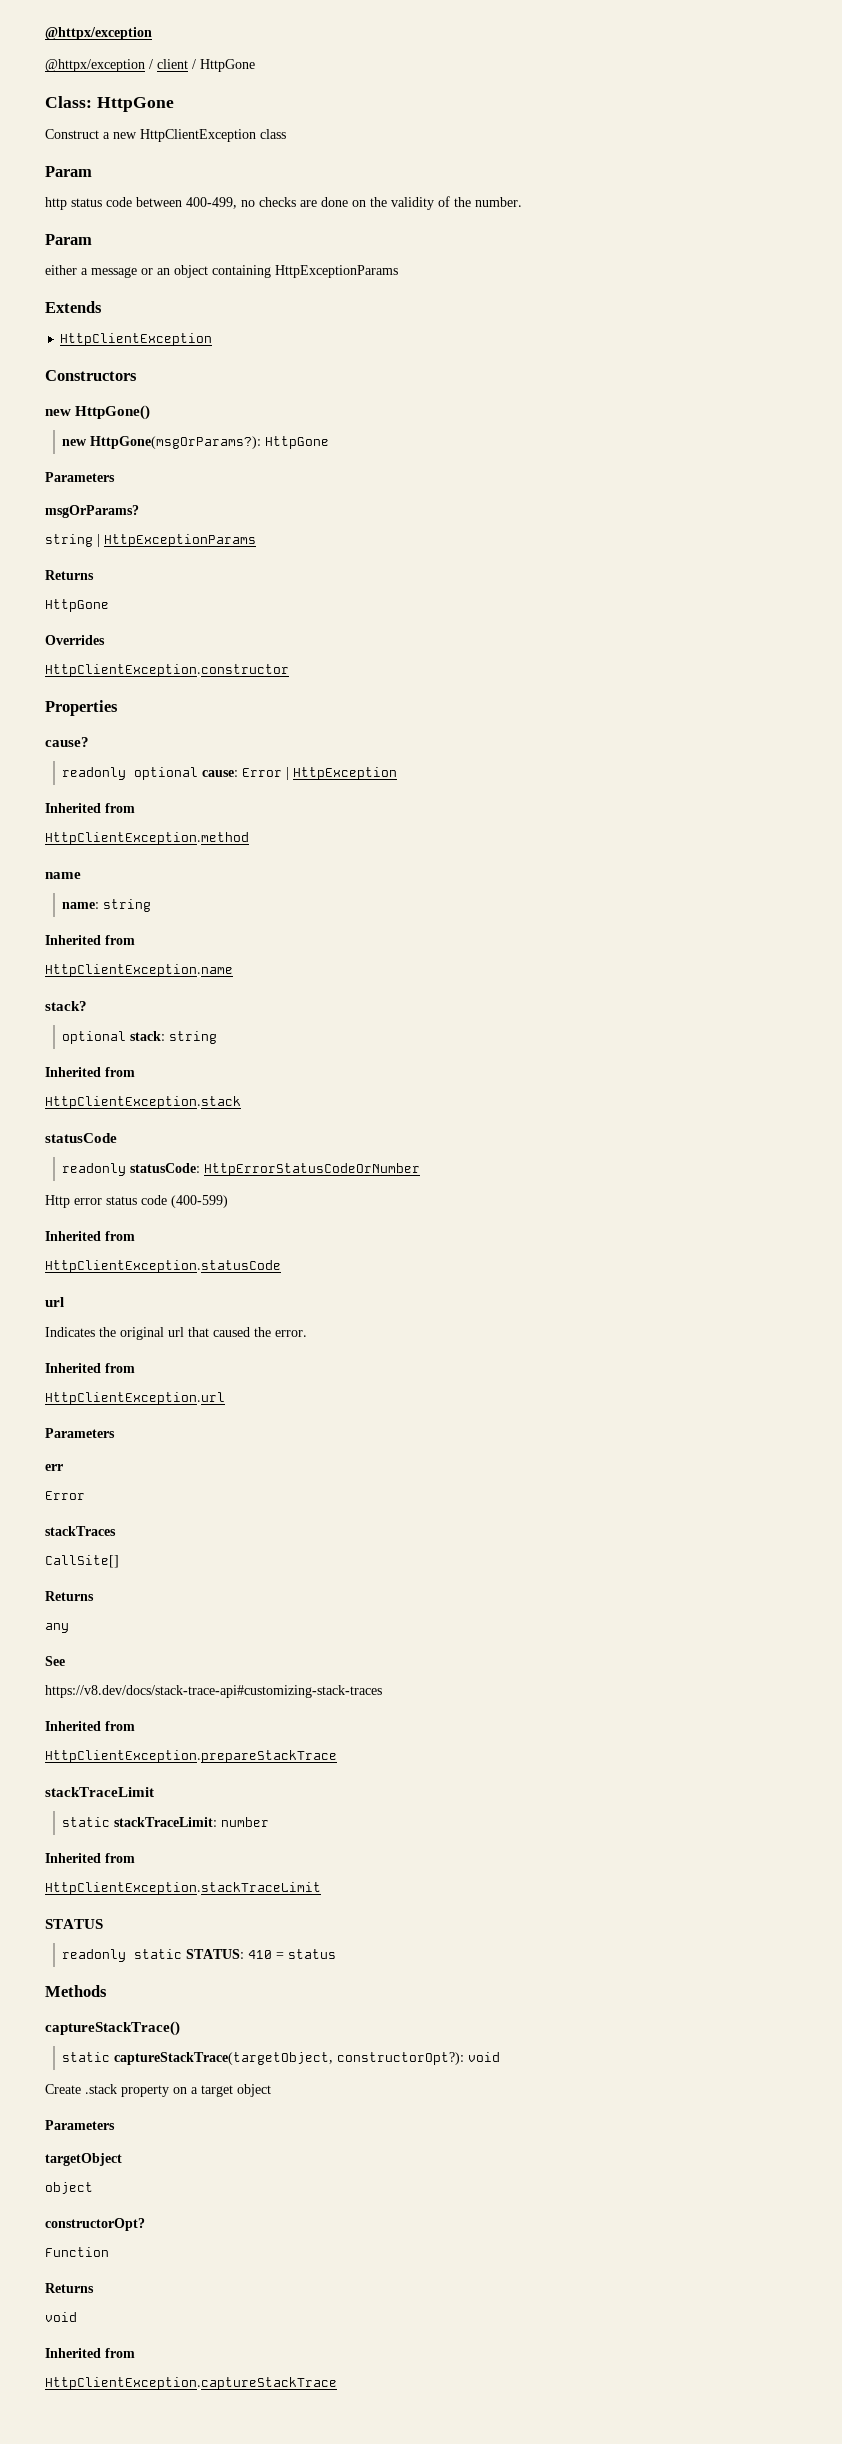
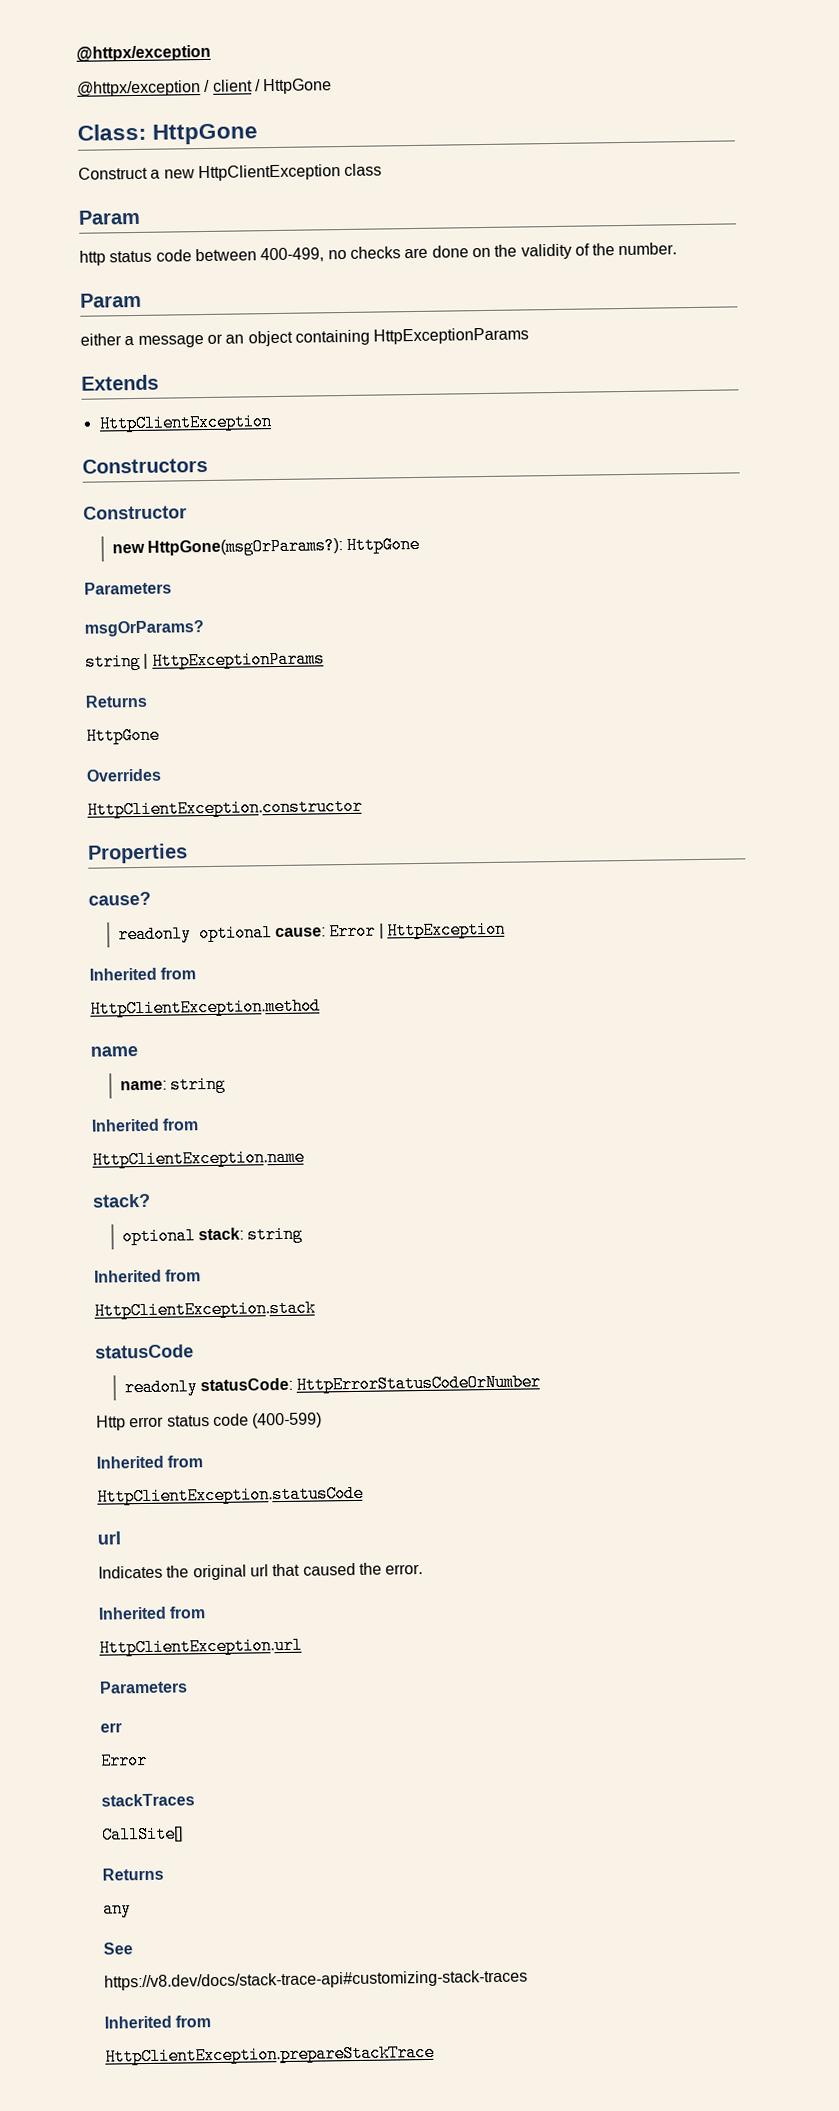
[45,405,151,420] new HttpGone() -> [83,505,187,520] Constructor
[45,1787,154,1797] [62,1817,270,1827] [45,1853,135,1863] [45,1882,321,1895] [45,1919,103,1929] [62,1949,337,1962] [45,1985,107,1997] [45,2021,180,2036] [62,2052,501,2065] [45,2084,271,2097] [45,2120,115,2130] [45,2153,122,2166] [45,2182,93,2194] [45,2218,145,2231] [45,2247,109,2257] [45,2283,94,2293] [45,2312,77,2322] [45,2348,135,2358] [45,2377,337,2390] // stackTraceLimit // static stackTraceLimit: number // Inherited from // HttpClientException.stackTraceLimit // STATUS // readonly static STATUS: 410 = status // Methods // captureStackTrace() // static captureStackTrace(targetObject, constructorOpt?): void // Create .stack property on a target object // Parameters // targetObject // object // constructorOpt? // Function // Returns // void // Inherited from // HttpClientException.captureStackTrace -> (435, 2054) none

